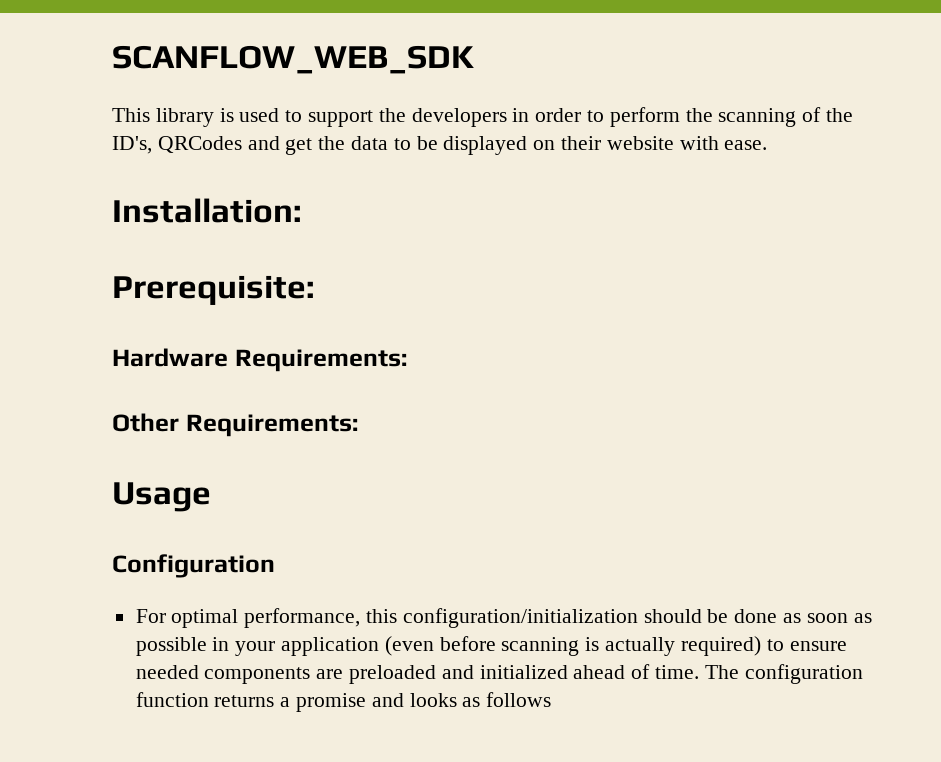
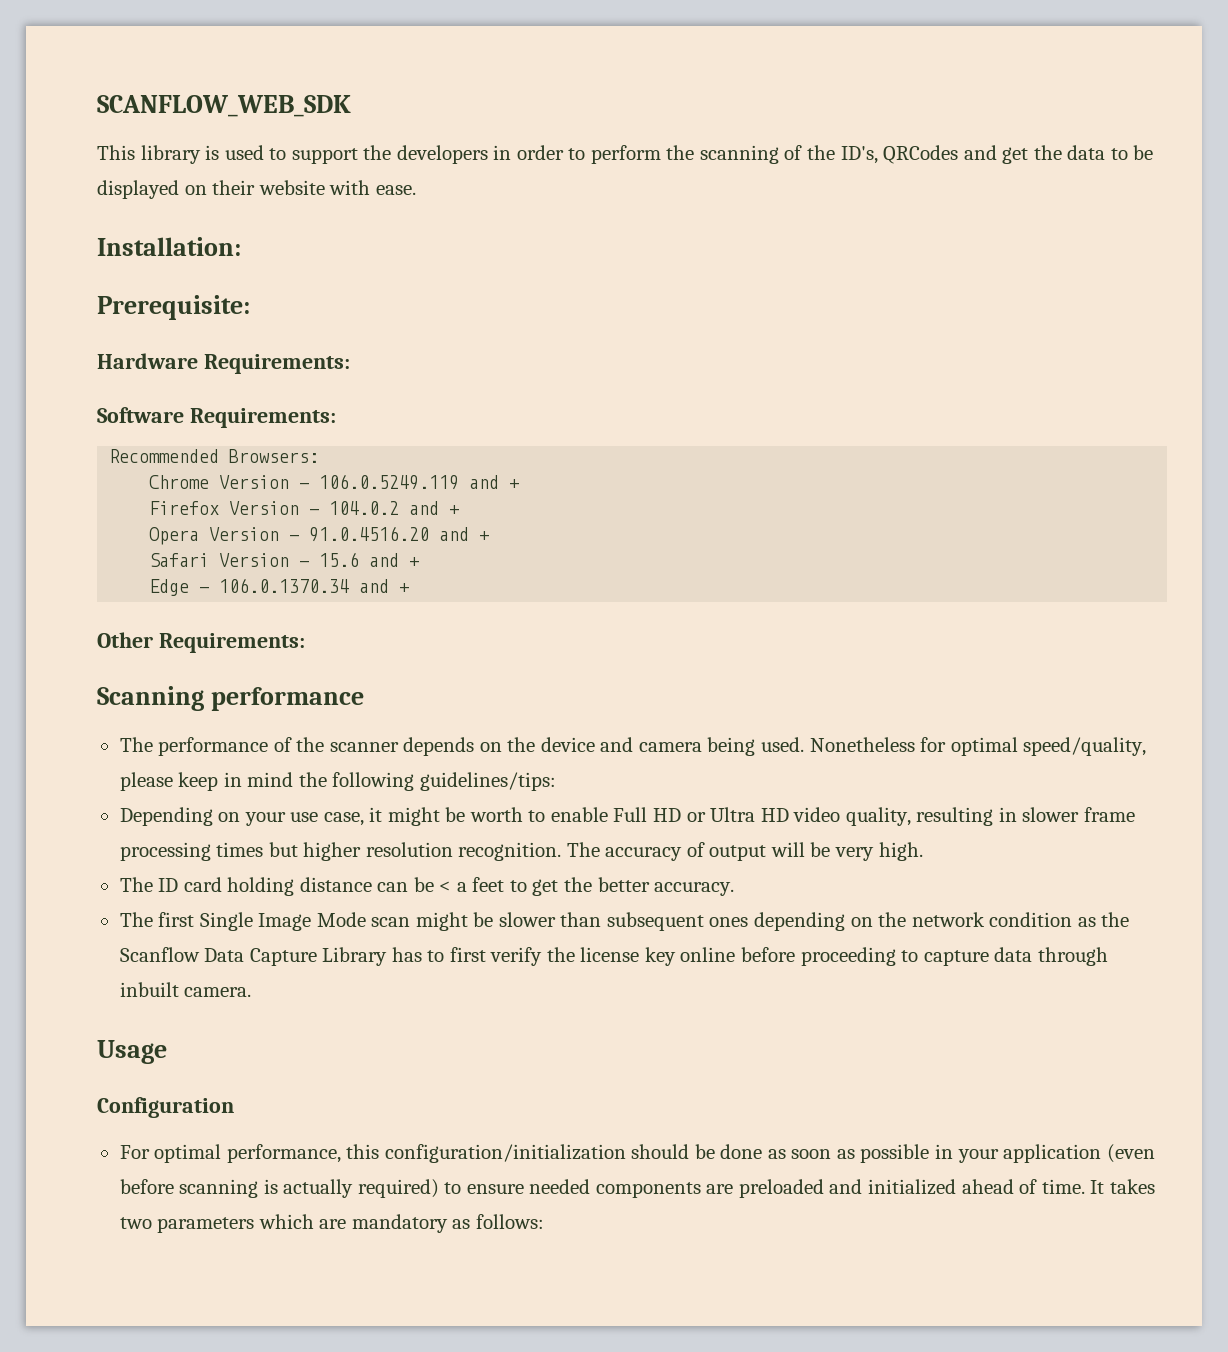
[112,413,358,437] Other Requirements: -> [97,407,336,428] [109,449,320,463] [149,474,520,490] [149,501,460,515] [149,526,490,545] [149,552,420,567] [149,578,410,596] [97,632,305,653] [97,686,365,711] [119,737,1147,756] [119,772,556,791] [119,807,1135,826] [119,842,923,861] [119,877,735,896] [119,912,1130,931] [119,947,1108,966] [119,982,252,997] Software Requirements: // Recommended Browsers: // Chrome Version - 106.0.5249.119 and + // Firefox Version - 104.0.2 and + // Opera Version - 91.0.4516.20 and + // Safari Version - 15.6 and + // Edge - 106.0.1370.34 and + // Other Requirements: // Scanning performance // The performance of the scanner depends on the device and camera being used. Nonetheless for optimal speed/quality, please keep in mind the following guidelines/tips: // Depending on your use case, it might be worth to enable Full HD or Ultra HD video quality, resulting in slower frame processing times but higher resolution recognition. The accuracy of output will be very high. // The ID card holding distance can be < a feet to get the better accuracy. // The first Single Image Mode scan might be slower than subsequent ones depending on the network condition as the Scanflow Data Capture Library has to first verify the license key online before proceeding to capture data through inbuilt camera.
[704,664,863,684] [135,692,552,712] The configuration function returns a promise and looks as follows -> [1090,1179,1155,1194] [119,1214,544,1233] It takes two parameters which are mandatory as follows:

